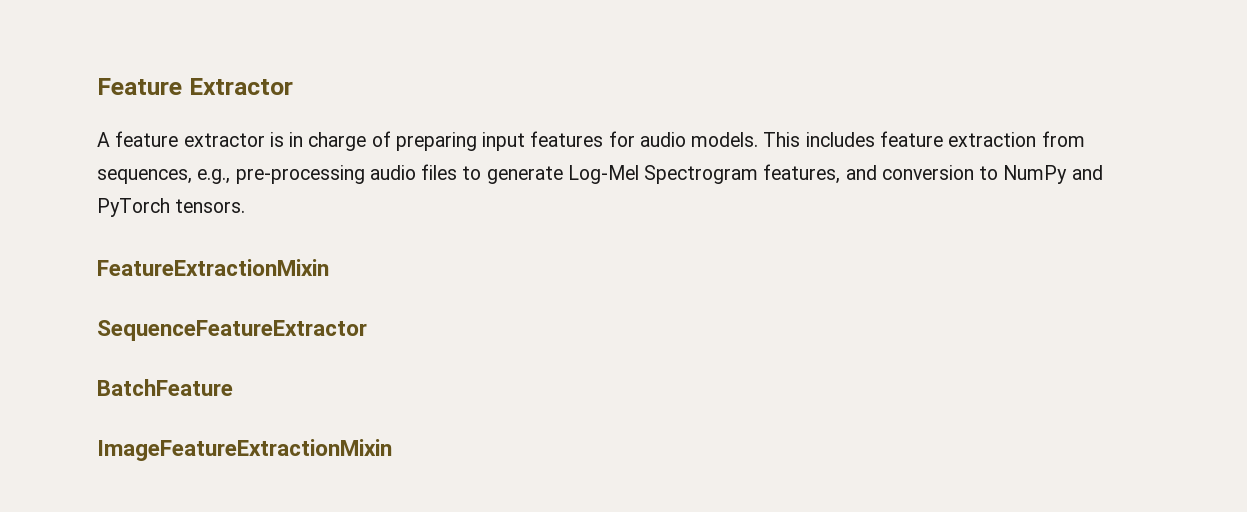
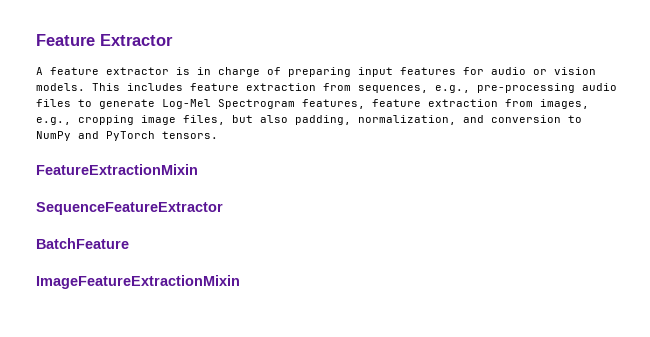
(686, 139) none -> [533,67,596,75] or vision
(841, 174) none -> [372,99,589,109] [36,115,456,125] feature extraction from images, e.g., cropping image files, but also padding, normalization,

